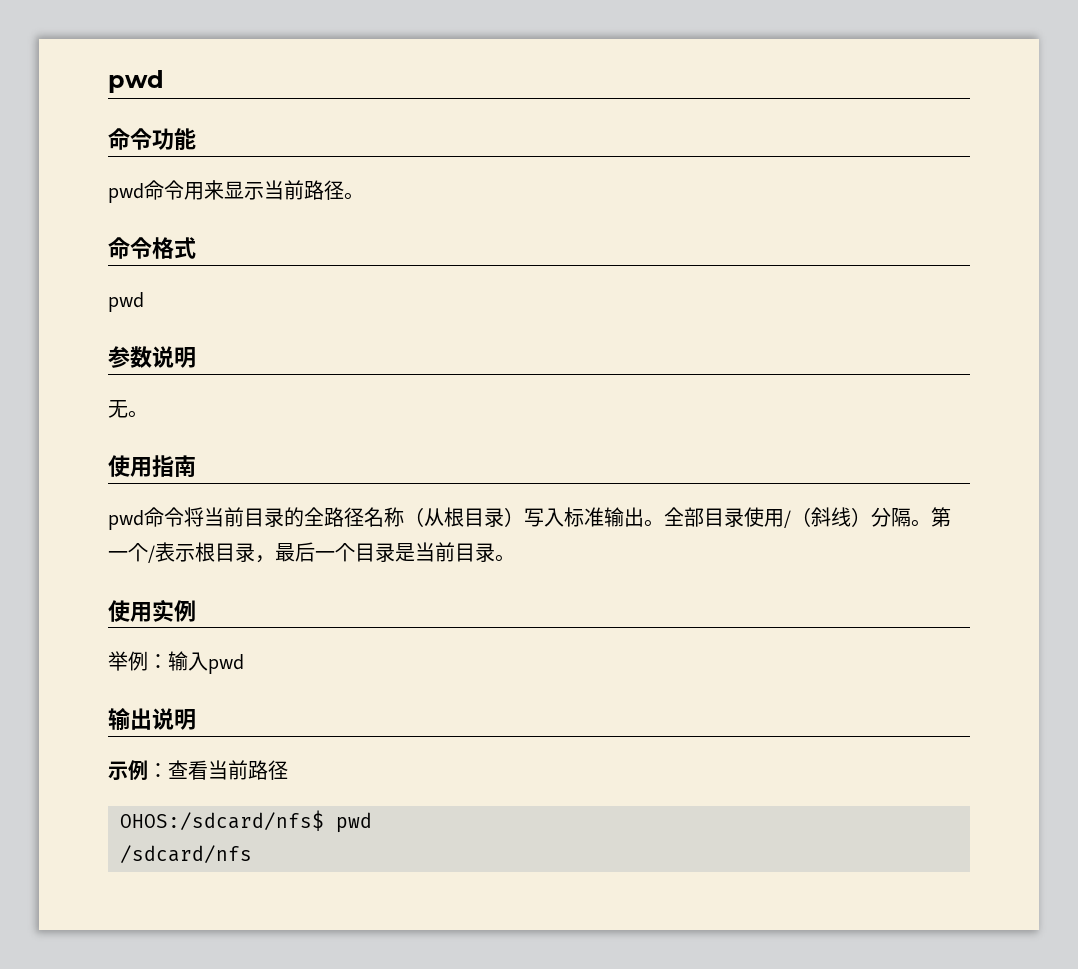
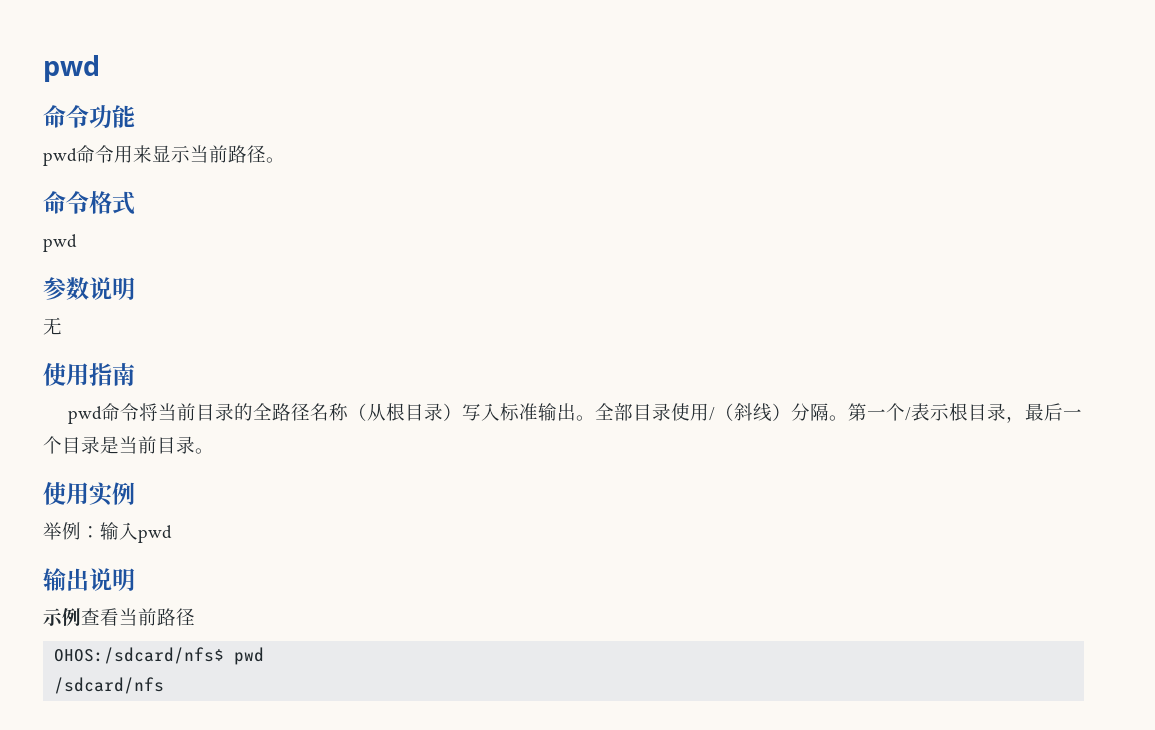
[128,410,148,418] 。 -> (62, 326) none
[148,763,168,778] ： -> (81, 617) none

